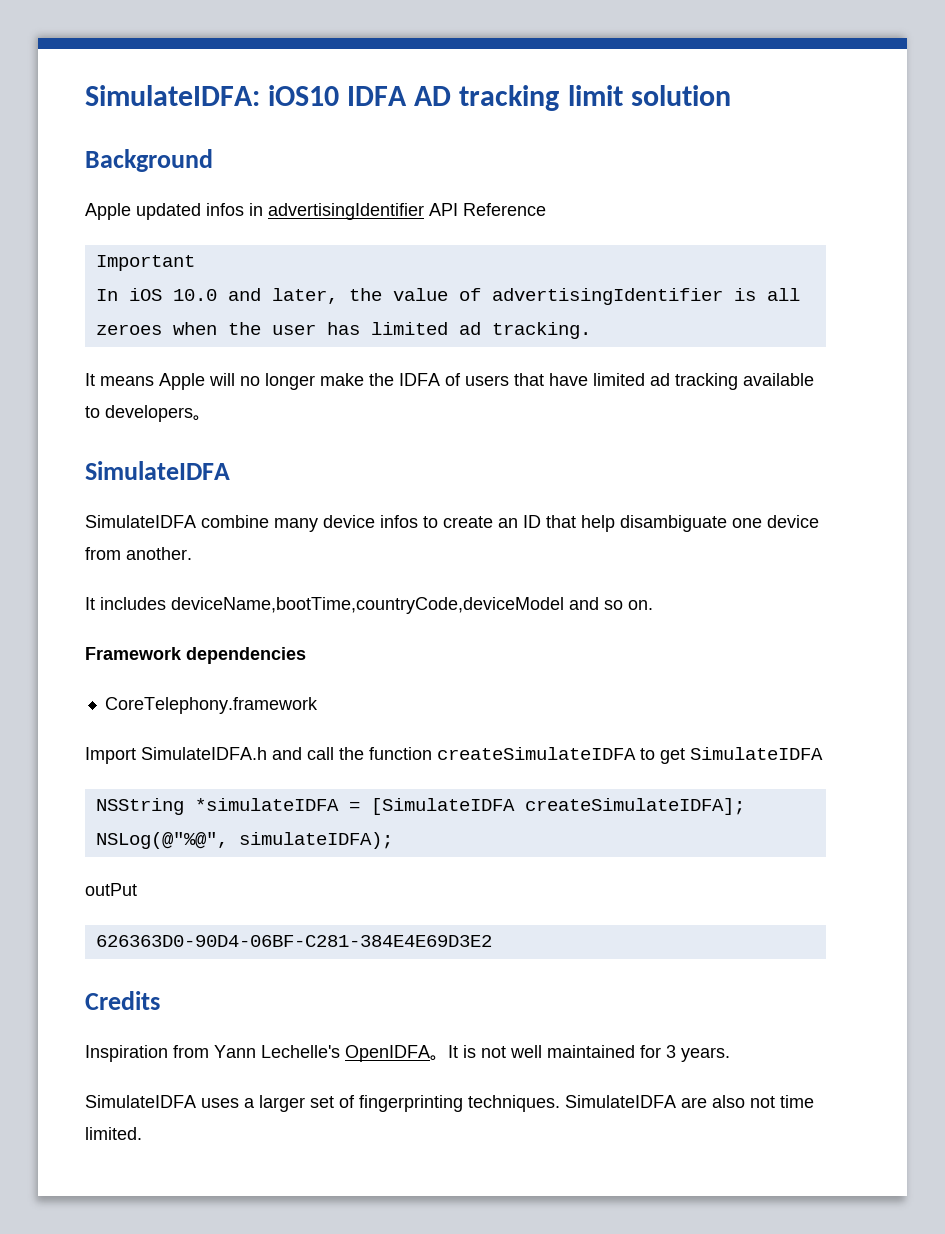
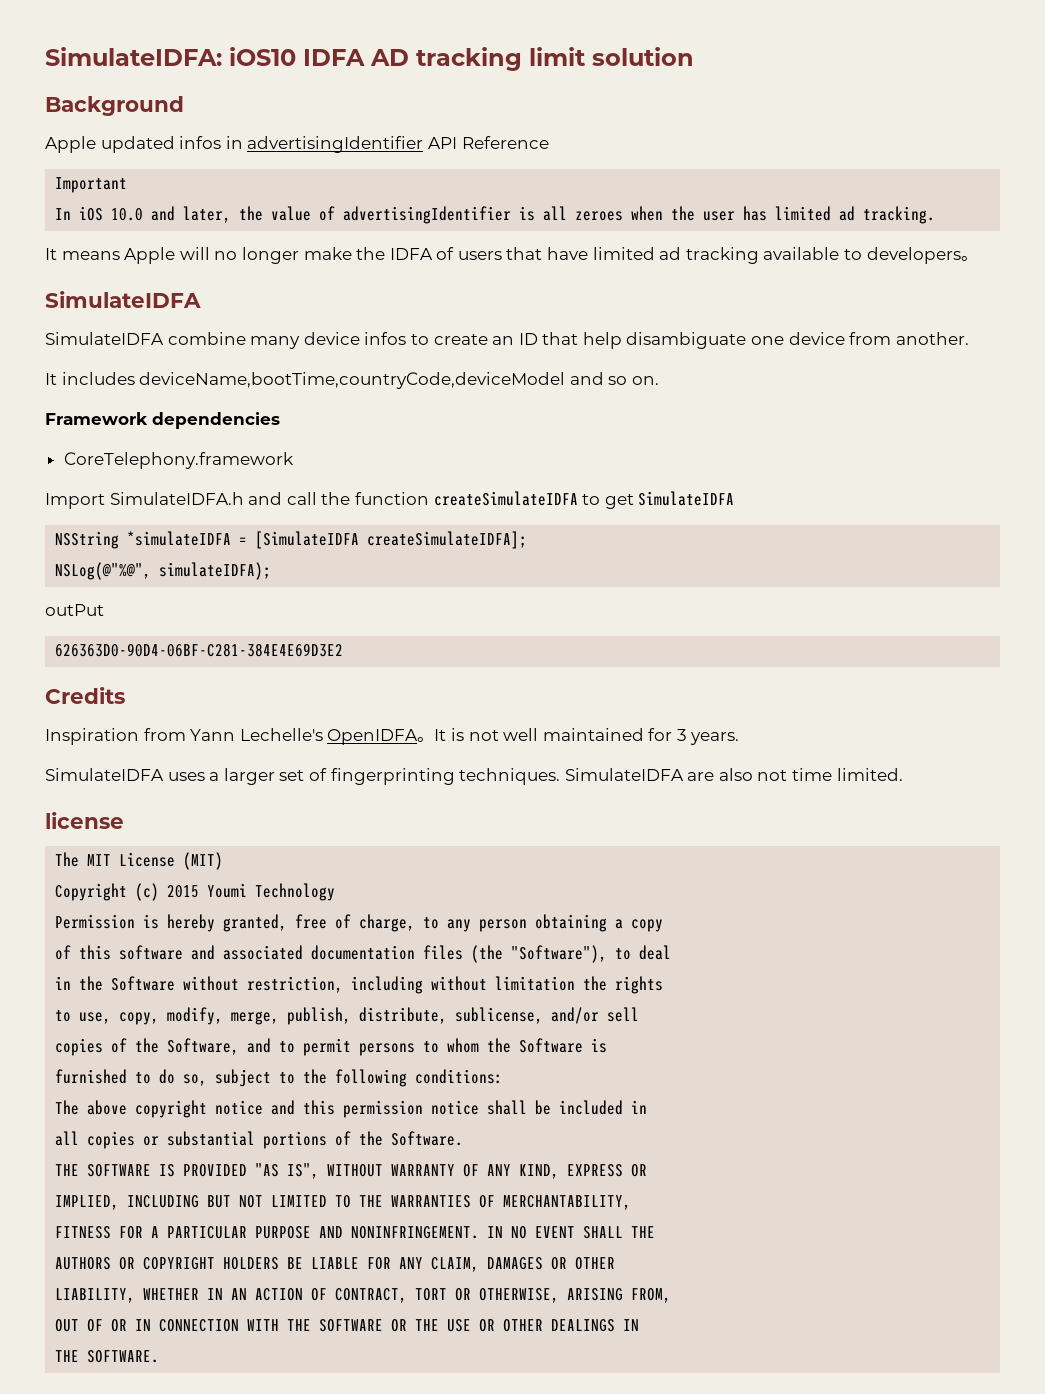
(142, 1133) none -> [45,812,124,829] [55,852,224,870] [55,883,336,901] [55,914,664,932] [55,945,672,963] [55,976,664,994] [55,1007,640,1025] [55,1038,608,1056] [55,1069,504,1087] [55,1100,648,1118] [55,1131,464,1149] [55,1163,648,1179] [55,1195,632,1210] [55,1226,656,1239] [55,1257,616,1272] [55,1288,672,1303] [55,1319,640,1332] [55,1350,160,1363] // license // The MIT License (MIT) // Copyright (c) 2015 Youmi Technology // Permission is hereby granted, free of charge, to any person obtaining a copy // of this software and associated documentation files (the "Software"), to deal // in the Software without restriction, including without limitation the rights // to use, copy, modify, merge, publish, distribute, sublicense, and/or sell // copies of the Software, and to permit persons to whom the Software is // furnished to do so, subject to the following conditions: // The above copyright notice and this permission notice shall be included in // all copies or substantial portions of the Software. // THE SOFTWARE IS PROVIDED "AS IS", WITHOUT WARRANTY OF ANY KIND, EXPRESS OR // IMPLIED, INCLUDING BUT NOT LIMITED TO THE WARRANTIES OF MERCHANTABILITY, // FITNESS FOR A PARTICULAR PURPOSE AND NONINFRINGEMENT. IN NO EVENT SHALL THE // AUTHORS OR COPYRIGHT HOLDERS BE LIABLE FOR ANY CLAIM, DAMAGES OR OTHER // LIABILITY, WHETHER IN AN ACTION OF CONTRACT, TORT OR OTHERWISE, ARISING FROM, // OUT OF OR IN CONNECTION WITH THE SOFTWARE OR THE USE OR OTHER DEALINGS IN // THE SOFTWARE.

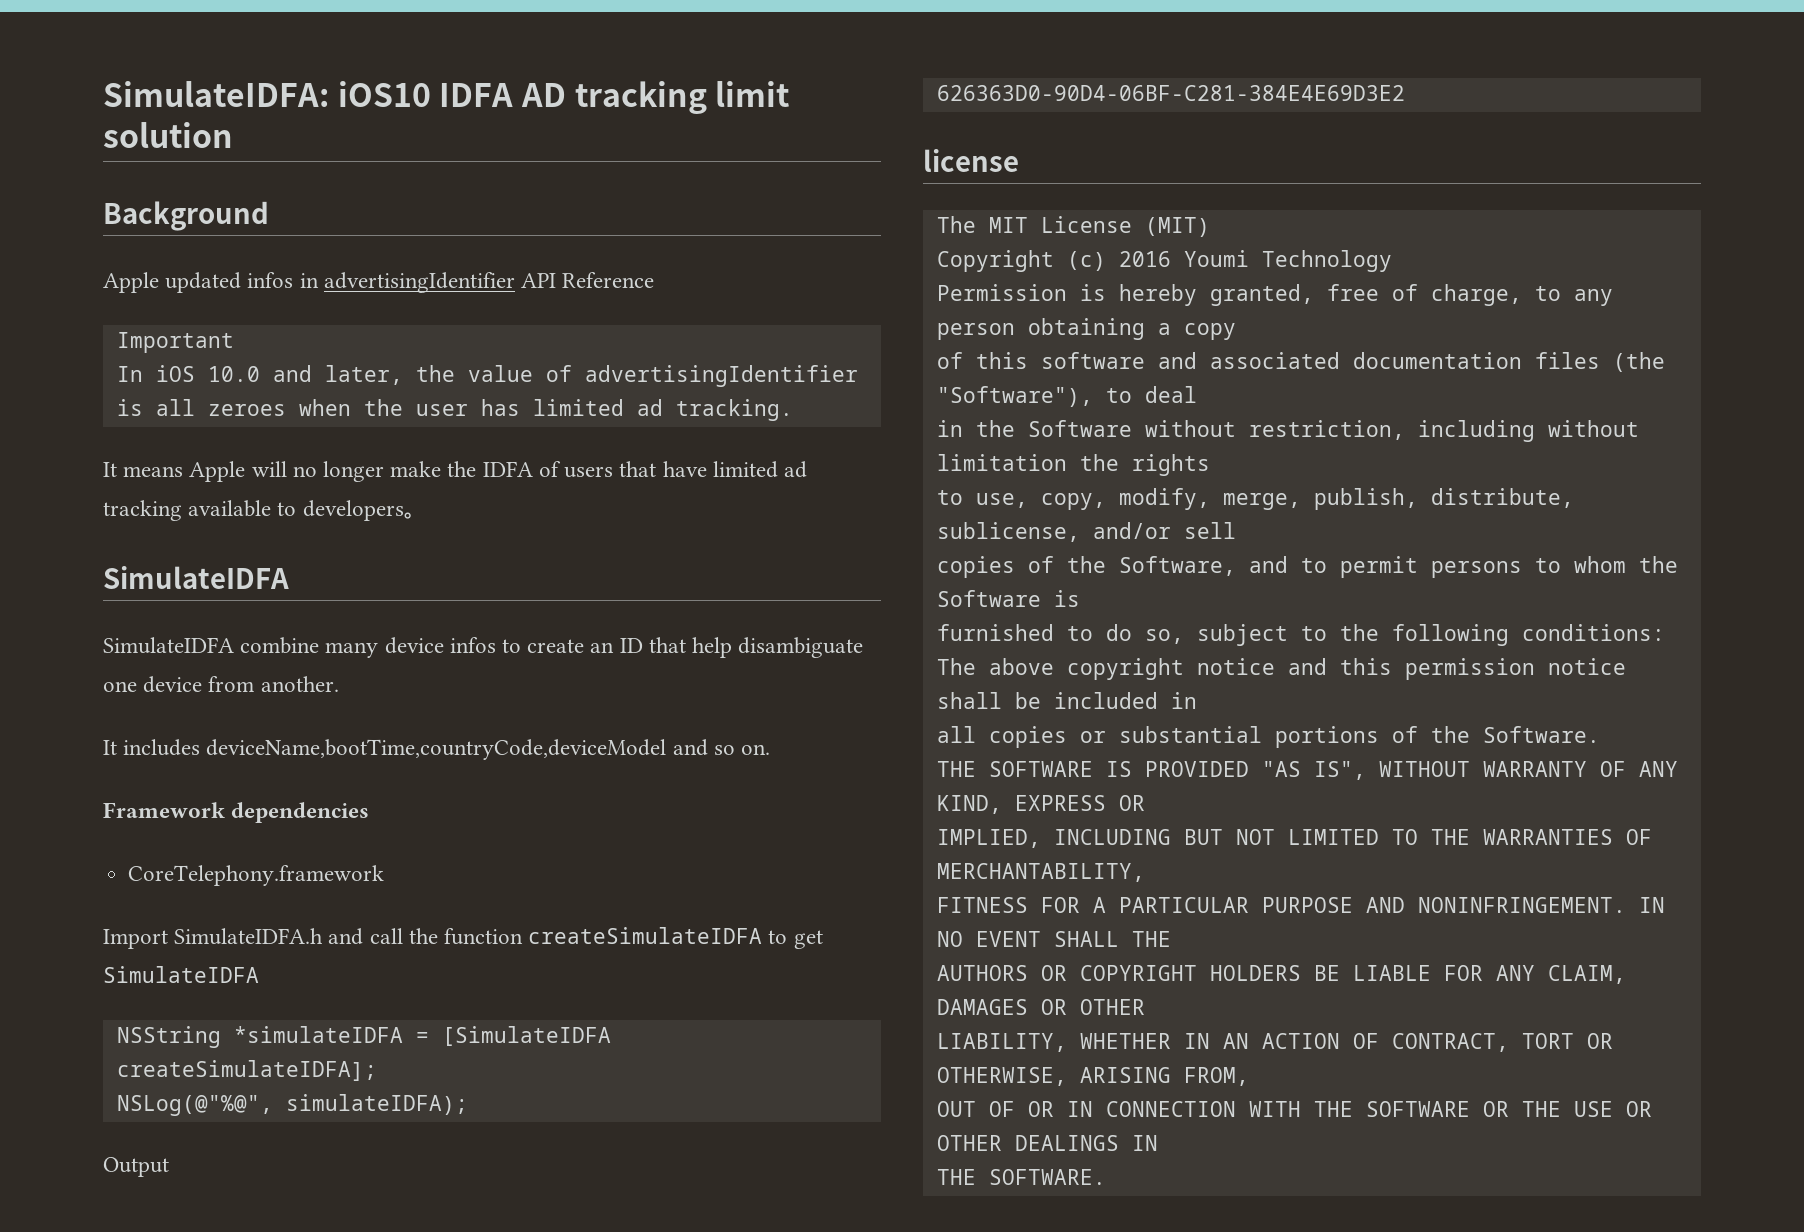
[45,604,104,616] outPut -> [103,1157,169,1177] Output
[45,687,125,704] [45,728,740,745] [45,768,903,785] // Credits // Inspiration from Yann Lechelle's OpenIDFA。It is not well maintained for 3 years. // SimulateIDFA uses a larger set of fingerprinting techniques. SimulateIDFA are also not time limited. -> (1405, 93) none
[167,885,200,898] 2015 -> [1118,251,1171,267] 2016

